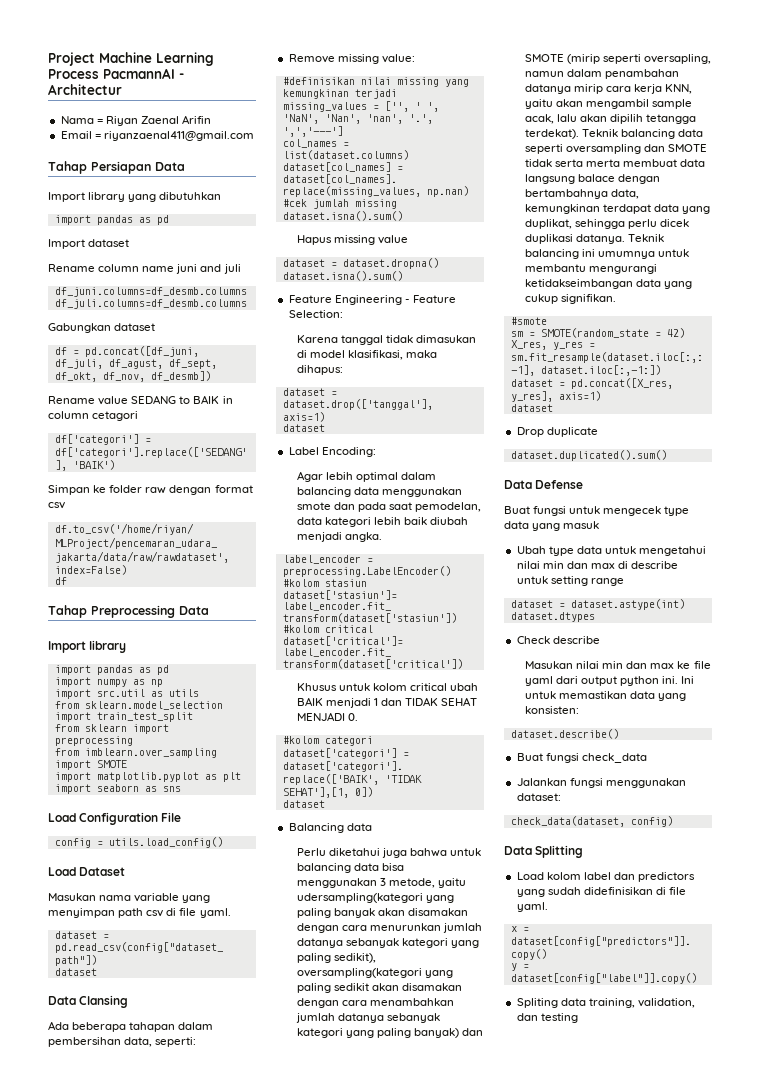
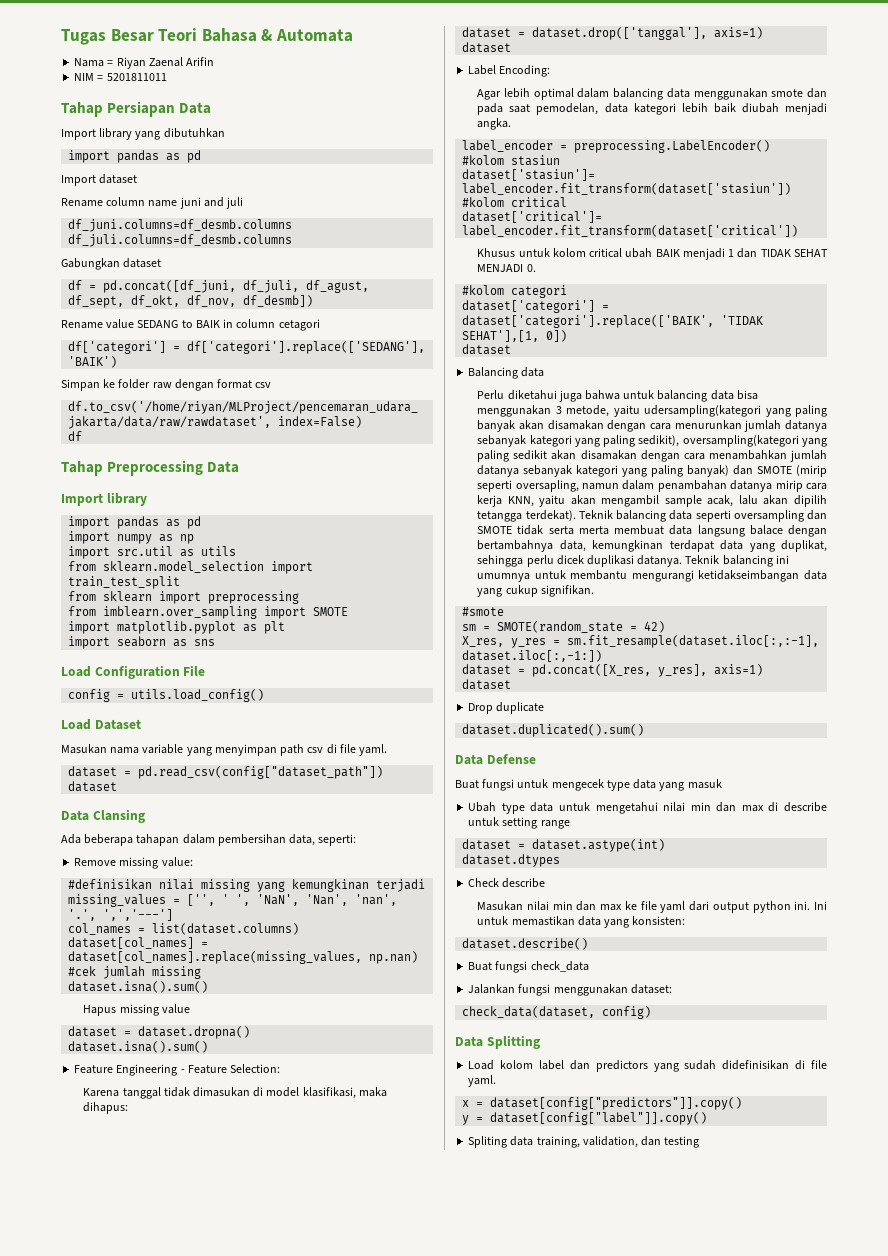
[48,52,214,66] [48,68,184,79] [48,84,122,95] Project Machine Learning Process PacmannAI - Architectur -> [61,28,353,45] Tugas Besar Teori Bahasa & Automata
[60,131,254,141] Email = riyanzaenal411@gmail.com -> [74,73,167,81] NIM = 5201811011

